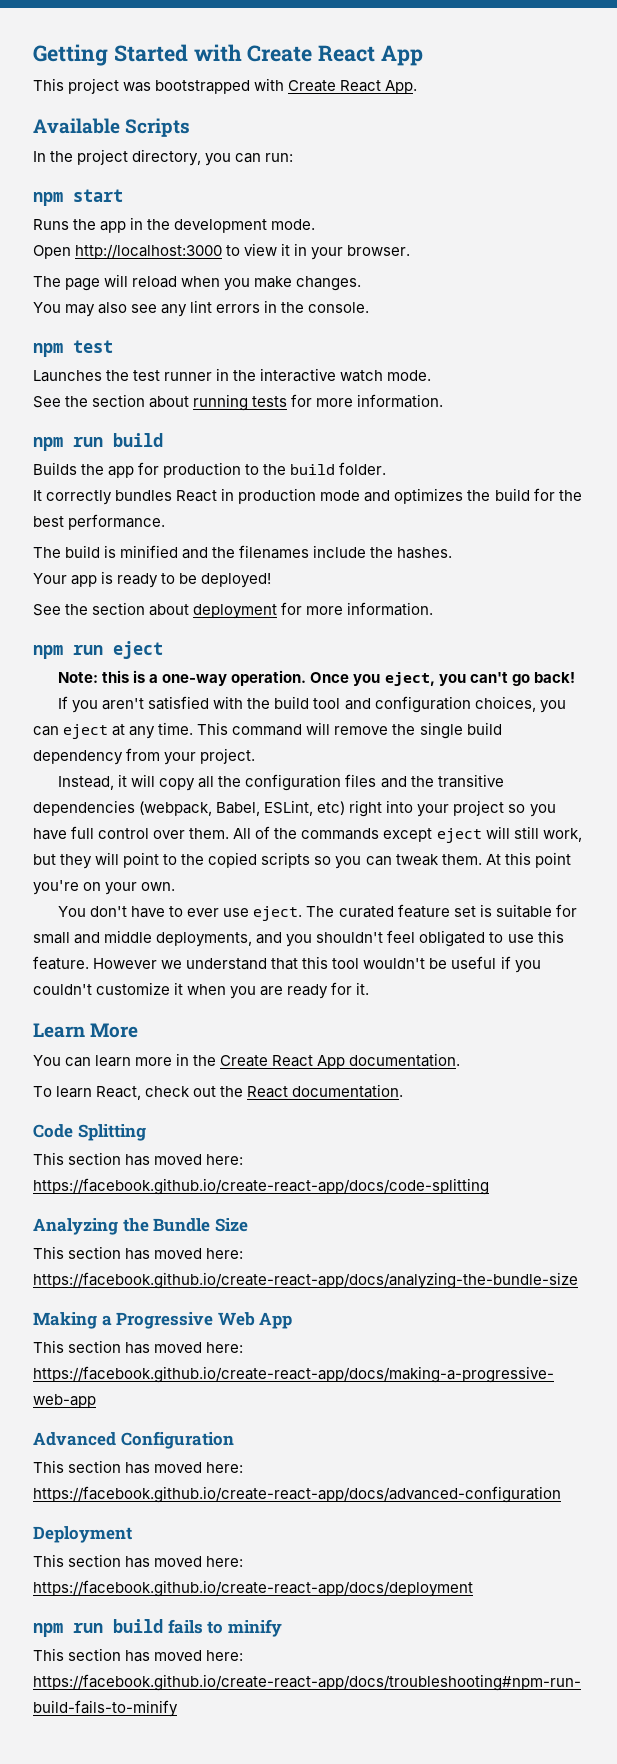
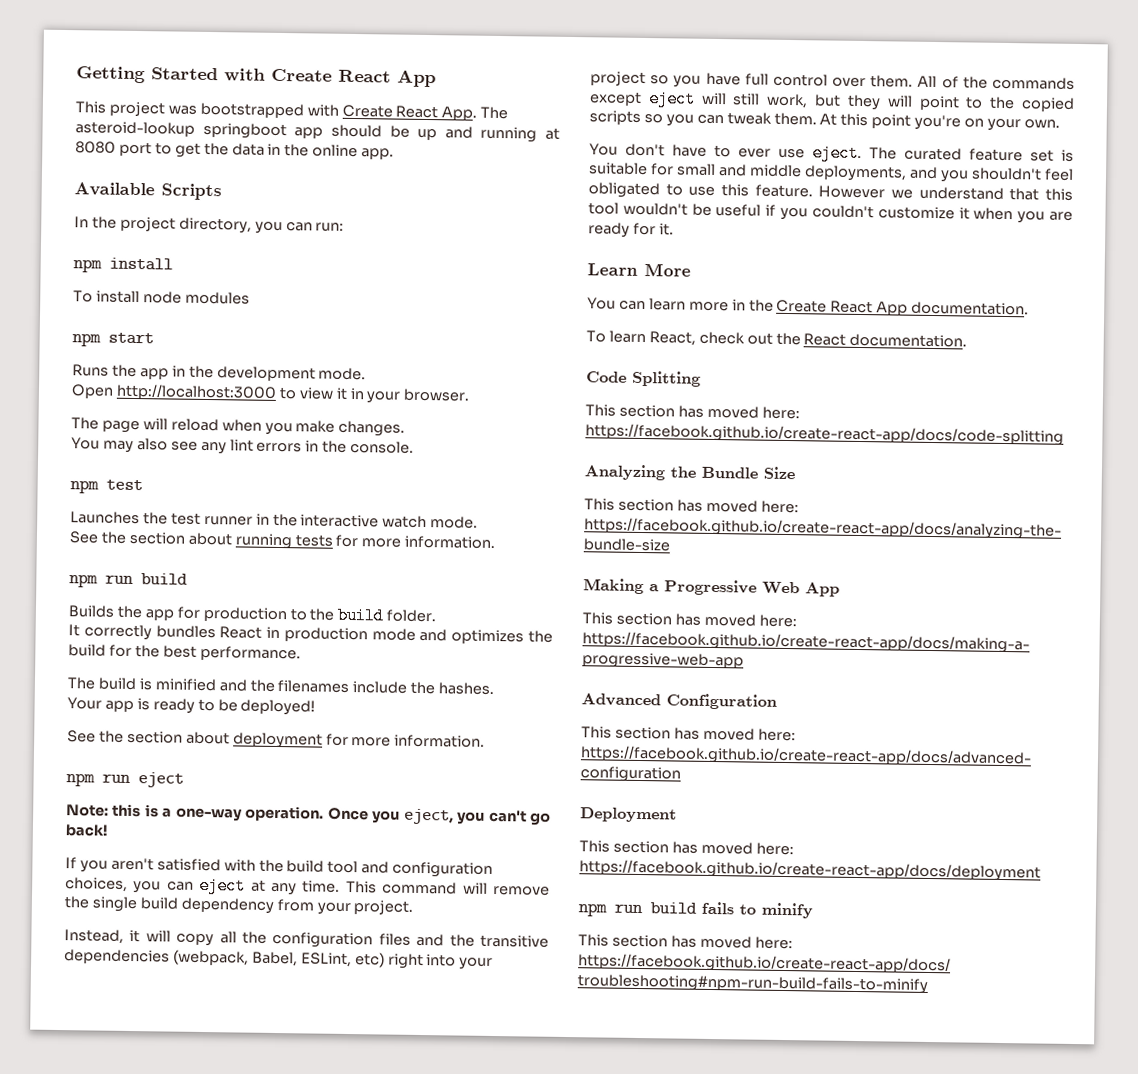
(418, 87) none -> [480,106,509,120] [75,121,560,143] [75,141,395,160] The asteroid-lookup springboot app should be up and running at 8080 port to get the data in the online app.
(294, 157) none -> [73,257,173,273] [73,290,250,305] // npm install // To install node modules

